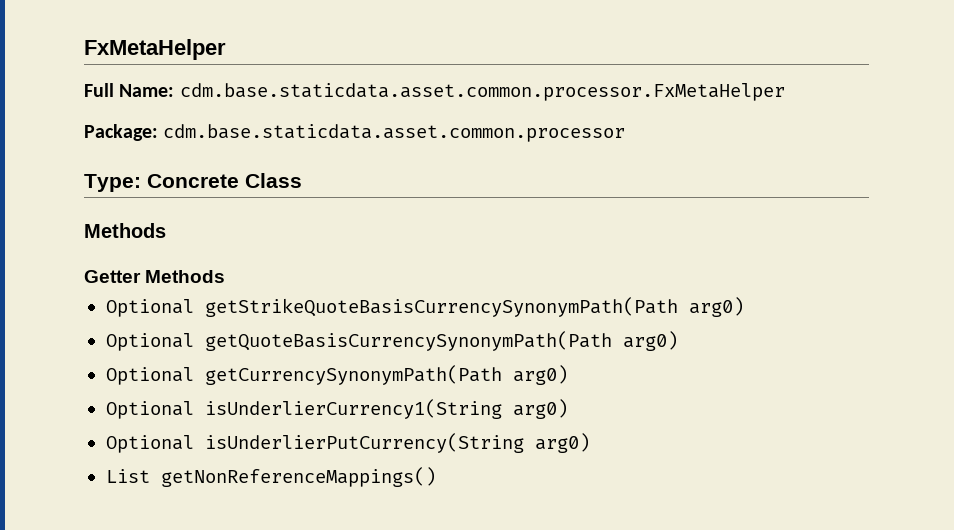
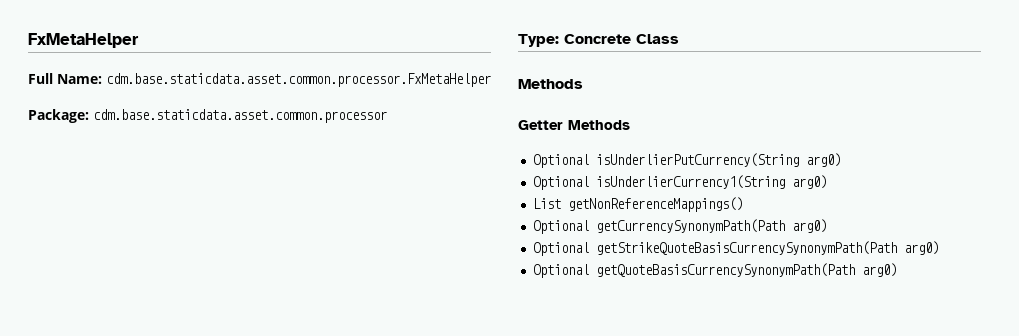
(226, 276) none -> [533,153,842,168] [533,175,828,190] [533,197,744,212] [533,219,828,234] // Optional isUnderlierPutCurrency(String arg0) // Optional isUnderlierCurrency1(String arg0) // List getNonReferenceMappings() // Optional getCurrencySynonymPath(Path arg0)
[106,365,568,385] [106,399,568,419] [106,433,590,453] [106,467,436,487] // Optional getCurrencySynonymPath(Path arg0) // Optional isUnderlierCurrency1(String arg0) // Optional isUnderlierPutCurrency(String arg0) // List getNonReferenceMappings() -> (898, 270) none

